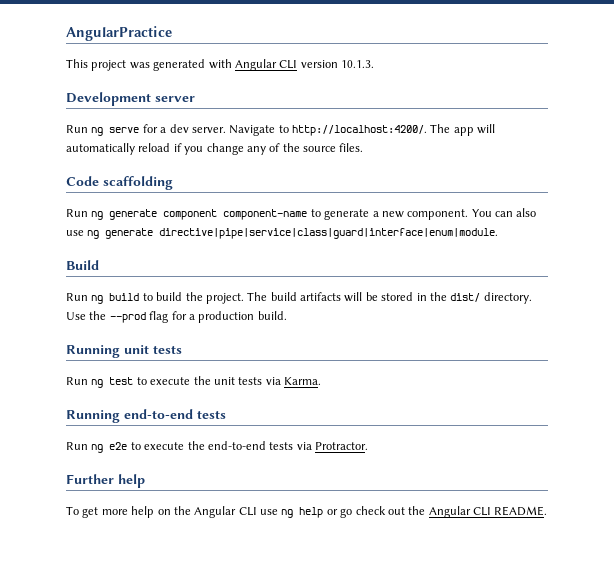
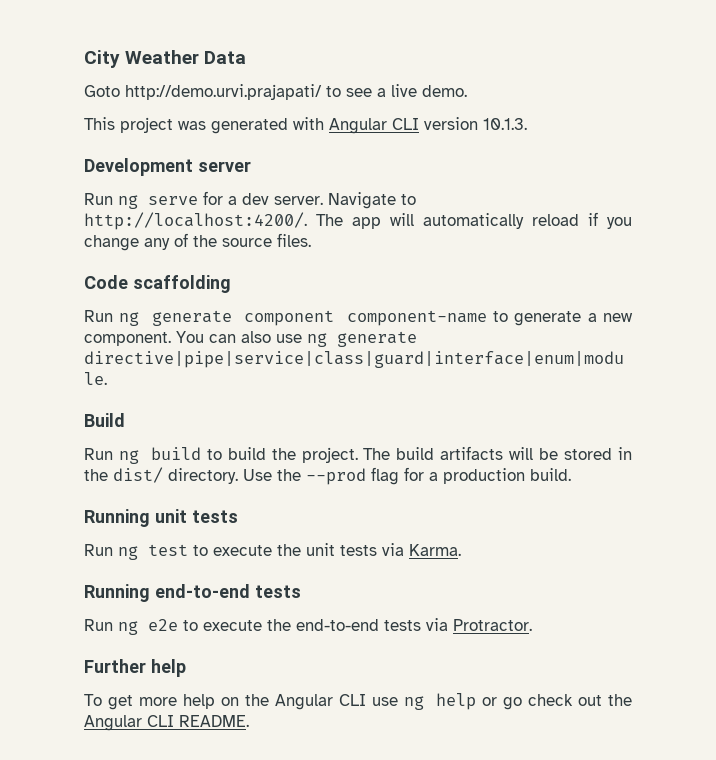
[66,26,172,41] AngularPractice -> [84,50,247,68] [84,84,467,100] City Weather Data // Goto http://demo.urvi.prajapati/ to see a live demo.

